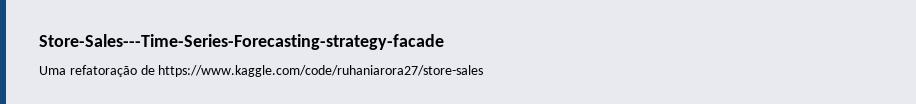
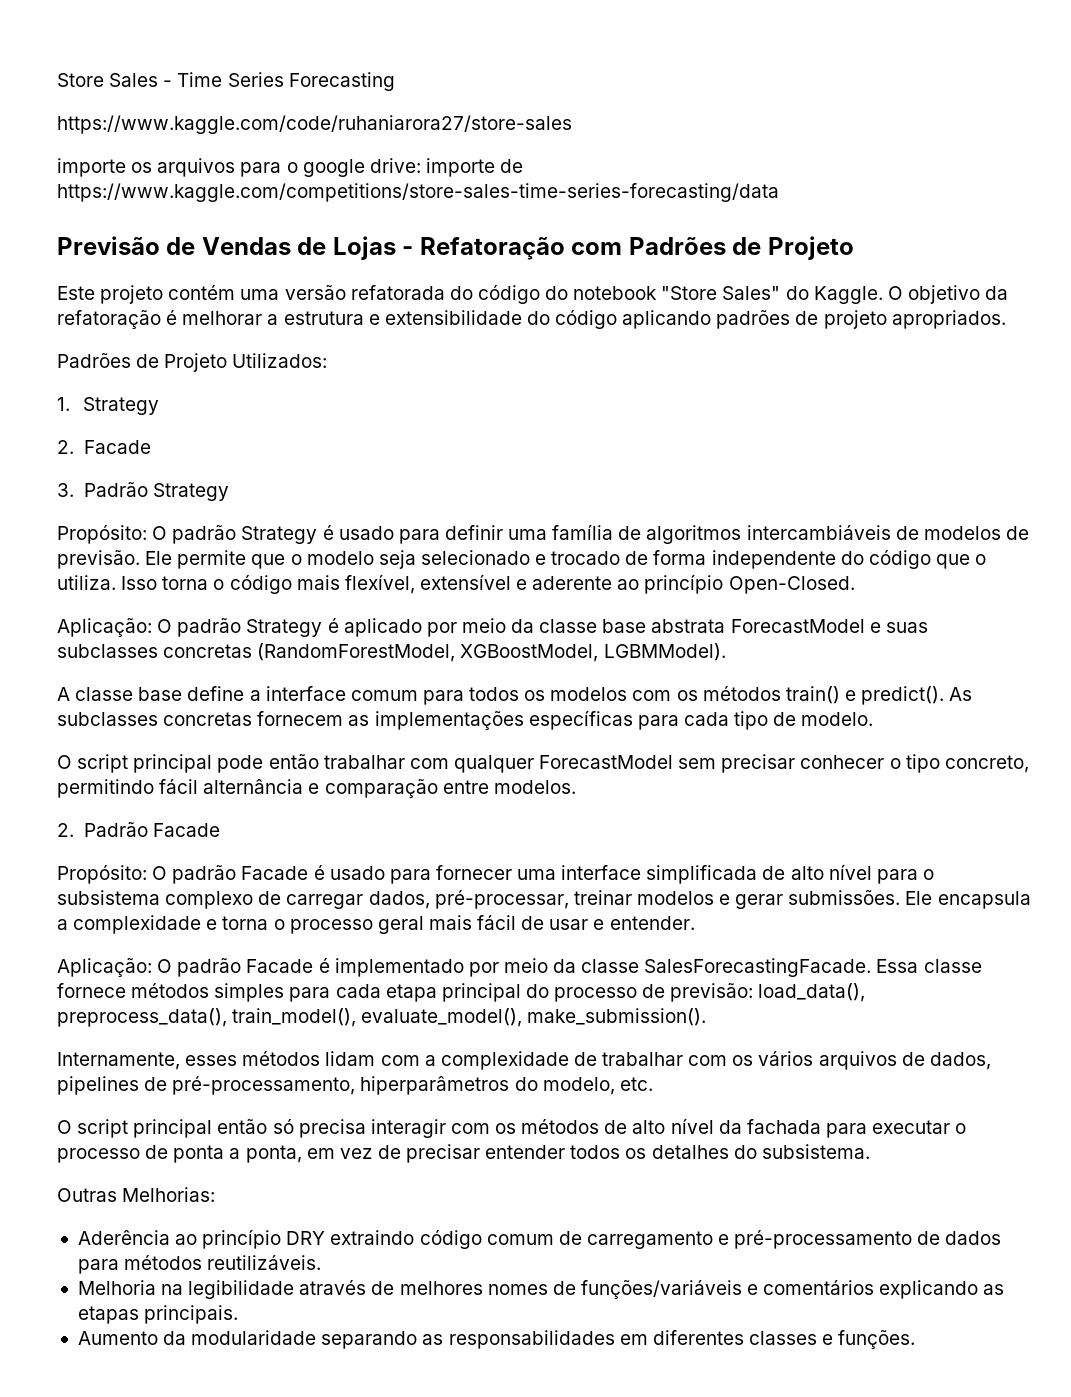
[39,34,444,50] [39,65,484,77] Store-Sales---Time-Series-Forecasting-strategy-facade // Uma refatoração de https://www.kaggle.com/code/ruhaniarora27/store-sales -> [57,72,395,91] [57,115,572,134] [57,158,524,177] [57,183,779,202] [57,236,854,260] [57,285,1009,304] [57,310,1006,329] [57,353,328,372] [57,397,159,415] [57,440,151,454] [57,482,229,501] [57,524,1029,544] [57,550,987,569] [57,574,855,594] [57,618,928,637] [57,643,726,662] [57,686,973,705] [57,710,874,730] [57,754,1029,773] [57,779,576,798] [57,822,220,837] [57,864,934,884] [57,890,1031,909] [57,915,695,934] [57,958,982,977] [57,983,866,1002] [57,1008,707,1027] [57,1051,991,1070] [57,1076,653,1095] [57,1118,967,1138] [57,1144,870,1163] [57,1187,216,1202] [77,1229,1002,1249] [77,1255,322,1274] [77,1280,1005,1299] [77,1305,239,1324] [77,1330,916,1349] Store Sales - Time Series Forecasting // https://www.kaggle.com/code/ruhaniarora27/store-sales // importe os arquivos para o google drive: importe de https://www.kaggle.com/competitions/store-sales-time-series-forecasting/data // Previsão de Vendas de Lojas - Refatoração com Padrões de Projeto // Este projeto contém uma versão refatorada do código do notebook "Store Sales" do Kaggle. O objetivo da refatoração é melhorar a estrutura e extensibilidade do código aplicando padrões de projeto apropriados. // Padrões de Projeto Utilizados: // 1. Strategy // 2. Facade // 3. Padrão Strategy // Propósito: O padrão Strategy é usado para definir uma família de algoritmos intercambiáveis de modelos de previsão. Ele permite que o modelo seja selecionado e trocado de forma independente do código que o utiliza. Isso torna o código mais flexível, extensível e aderente ao princípio Open-Closed. // Aplicação: O padrão Strategy é aplicado por meio da classe base abstrata ForecastModel e suas subclasses concretas (RandomForestModel, XGBoostModel, LGBMModel). // A classe base define a interface comum para todos os modelos com os métodos train() e predict(). As subclasses concretas fornecem as implementações específicas para cada tipo de modelo. // O script principal pode então trabalhar com qualquer ForecastModel sem precisar conhecer o tipo concreto, permitindo fácil alternância e comparação entre modelos. // 2. Padrão Facade // Propósito: O padrão Facade é usado para fornecer uma interface simplificada de alto nível para o subsistema complexo de carregar dados, pré-processar, treinar modelos e gerar submissões. Ele encapsula a complexidade e torna o processo geral mais fácil de usar e entender. // Aplicação: O padrão Facade é implementado por meio da classe SalesForecastingFacade. Essa classe fornece métodos simples para cada etapa principal do processo de previsão: load_data(), preprocess_data(), train_model(), evaluate_model(), make_submission(). // Internamente, esses métodos lidam com a complexidade de trabalhar com os vários arquivos de dados, pipelines de pré-processamento, hiperparâmetros do modelo, etc. // O script principal então só precisa interagir com os métodos de alto nível da fachada para executar o processo de ponta a ponta, em vez de precisar entender todos os detalhes do subsistema. // Outras Melhorias: // Aderência ao princípio DRY extraindo código comum de carregamento e pré-processamento de dados para métodos reutilizáveis. // Melhoria na legibilidade através de melhores nomes de funções/variáveis e comentários explicando as etapas principais. // Aumento da modularidade separando as responsabilidades em diferentes classes e funções.

